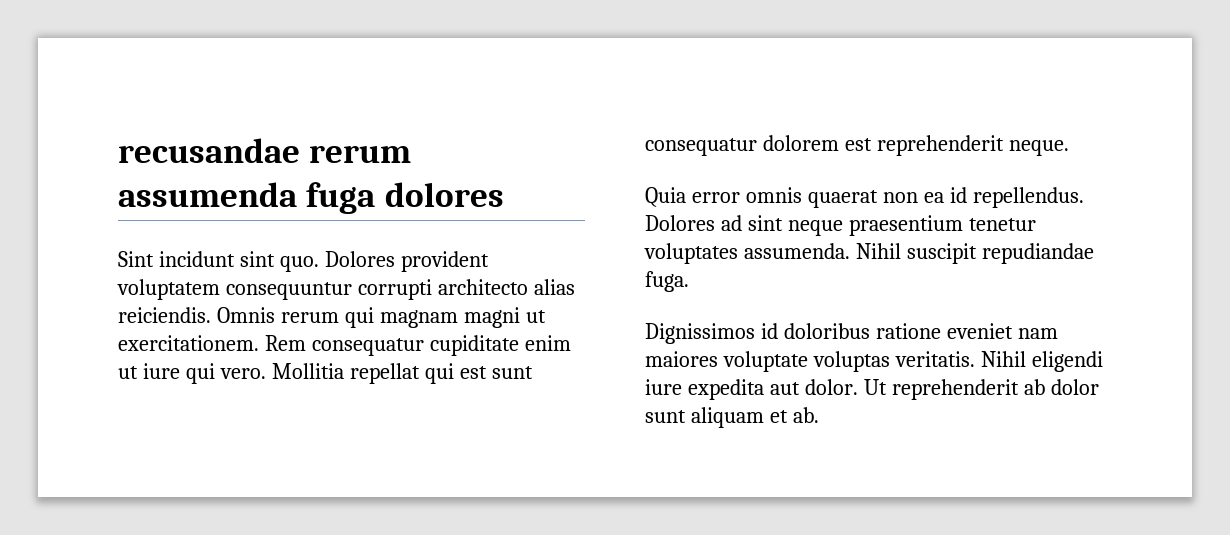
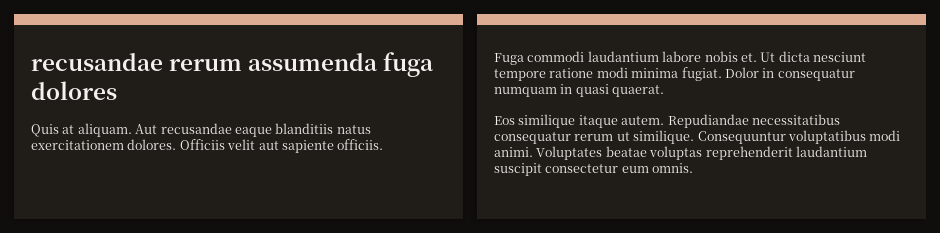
[118,251,489,272] [117,279,575,300] [118,307,546,328] [118,335,571,356] [118,363,533,384] [645,135,1069,156] [645,187,1084,208] [645,215,1036,236] [644,243,1094,264] [645,271,689,292] [645,323,1058,344] [645,351,1103,372] [645,379,1099,400] [645,407,819,428] Sint incidunt sint quo. Dolores provident voluptatem consequuntur corrupti architecto alias reiciendis. Omnis rerum qui magnam magni ut exercitationem. Rem consequatur cupiditate enim ut iure qui vero. Mollitia repellat qui est sunt consequatur dolorem est reprehenderit neque. // Quia error omnis quaerat non ea id repellendus. Dolores ad sint neque praesentium tenetur voluptates assumenda. Nihil suscipit repudiandae fuga. // Dignissimos id doloribus ratione eveniet nam maiores voluptate voluptas veritatis. Nihil eligendi iure expedita aut dolor. Ut reprehenderit ab dolor sunt aliquam et ab. -> [31,123,371,137] [31,139,384,153] [494,51,866,65] [494,67,855,81] [494,84,665,97] [494,114,840,128] [494,130,901,144] [494,146,867,160] [494,163,694,176] Quis at aliquam. Aut recusandae eaque blanditiis natus exercitationem dolores. Officiis velit aut sapiente officiis. // Fuga commodi laudantium labore nobis et. Ut dicta nesciunt tempore ratione modi minima fugiat. Dolor in consequatur numquam in quasi quaerat. // Eos similique itaque autem. Repudiandae necessitatibus consequatur rerum ut similique. Consequuntur voluptatibus modi animi. Voluptates beatae voluptas reprehenderit laudantium suscipit consectetur eum omnis.

